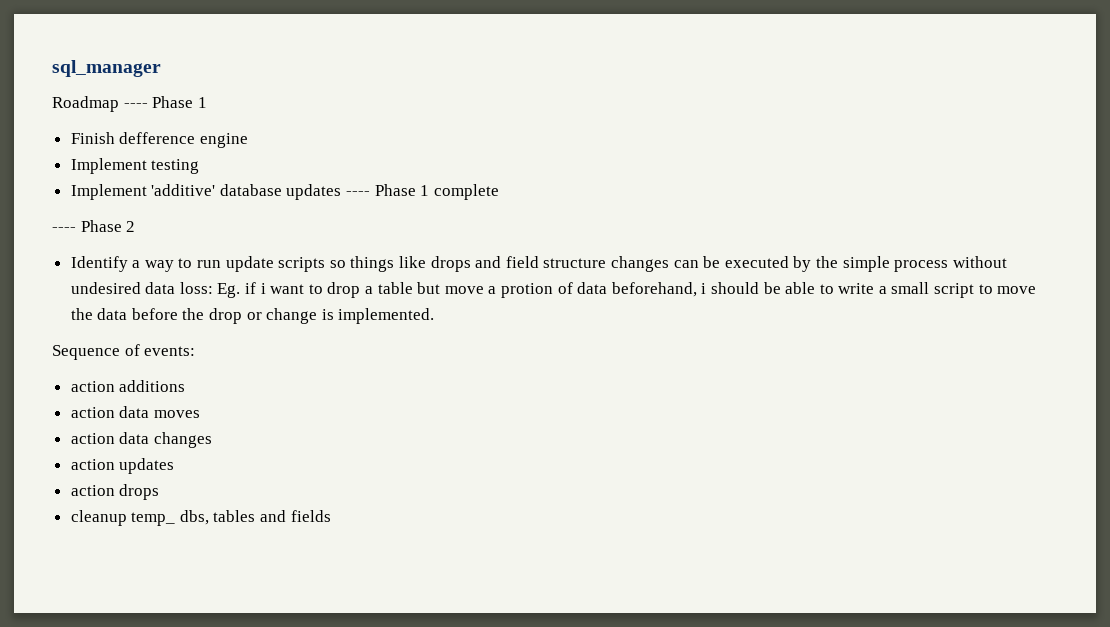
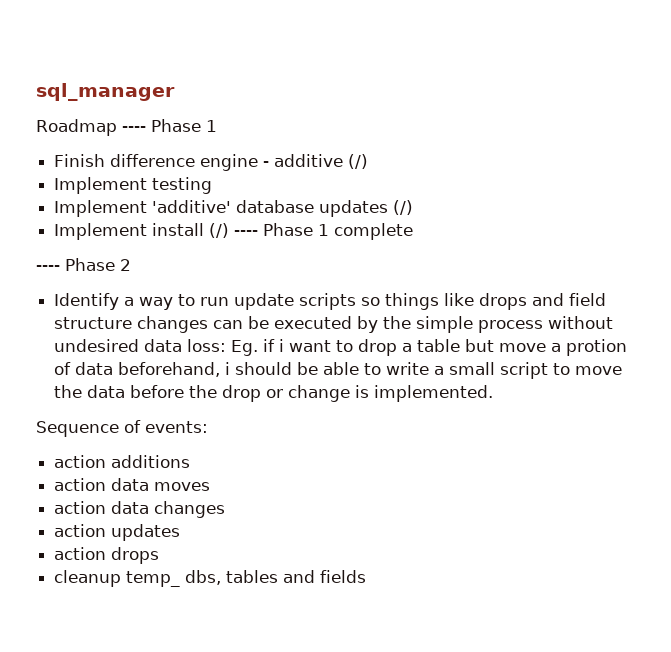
[119,132,196,144] defference -> [110,154,196,167] difference
(248, 140) none -> [263,154,369,169] - additive (/)
(342, 192) none -> [393,200,414,215] [54,223,230,240] (/) // Implement install (/)

